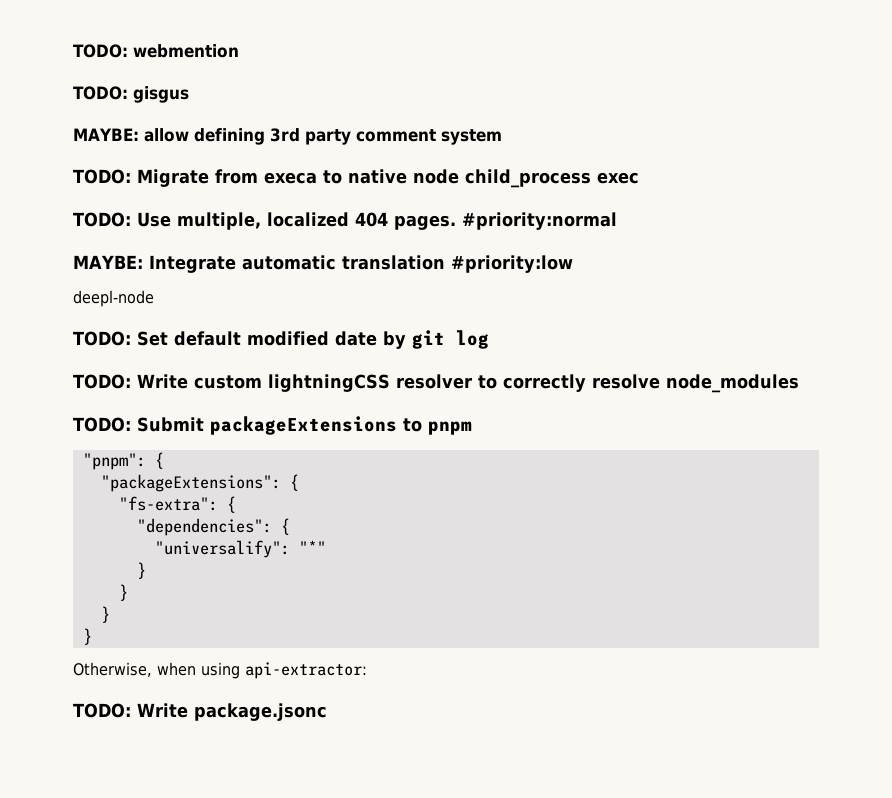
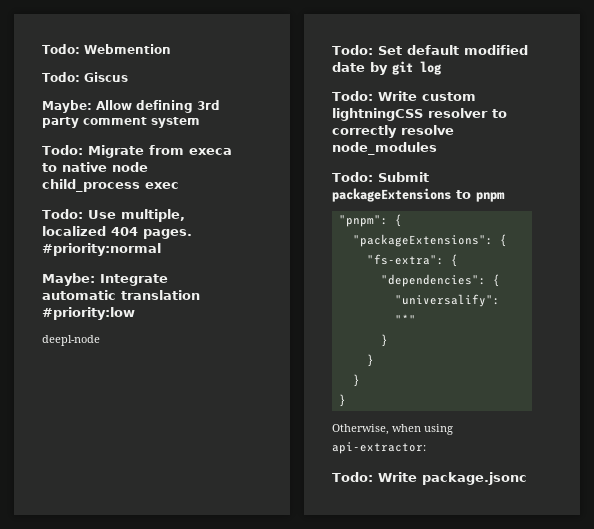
[73,44,239,58] [73,86,189,103] [73,128,189,142] TODO: webmention // TODO: gisgus // MAYBE: allow -> [42,44,171,54] [42,72,128,82] [42,100,132,113] Todo: Webmention // Todo: Giscus // Maybe: Allow
[73,169,131,184] TODO: -> [42,145,83,155] Todo:
[73,212,131,227] TODO: -> [42,209,83,219] Todo:
[73,255,143,269] MAYBE: -> [42,273,95,286] Maybe:
[73,331,131,346] TODO: -> [332,45,373,55] Todo:
[73,374,131,389] TODO: -> [332,91,373,101] Todo:
[73,417,131,432] TODO: -> [332,172,373,182] Todo:
[73,703,131,718] TODO: -> [332,472,373,482] Todo:

